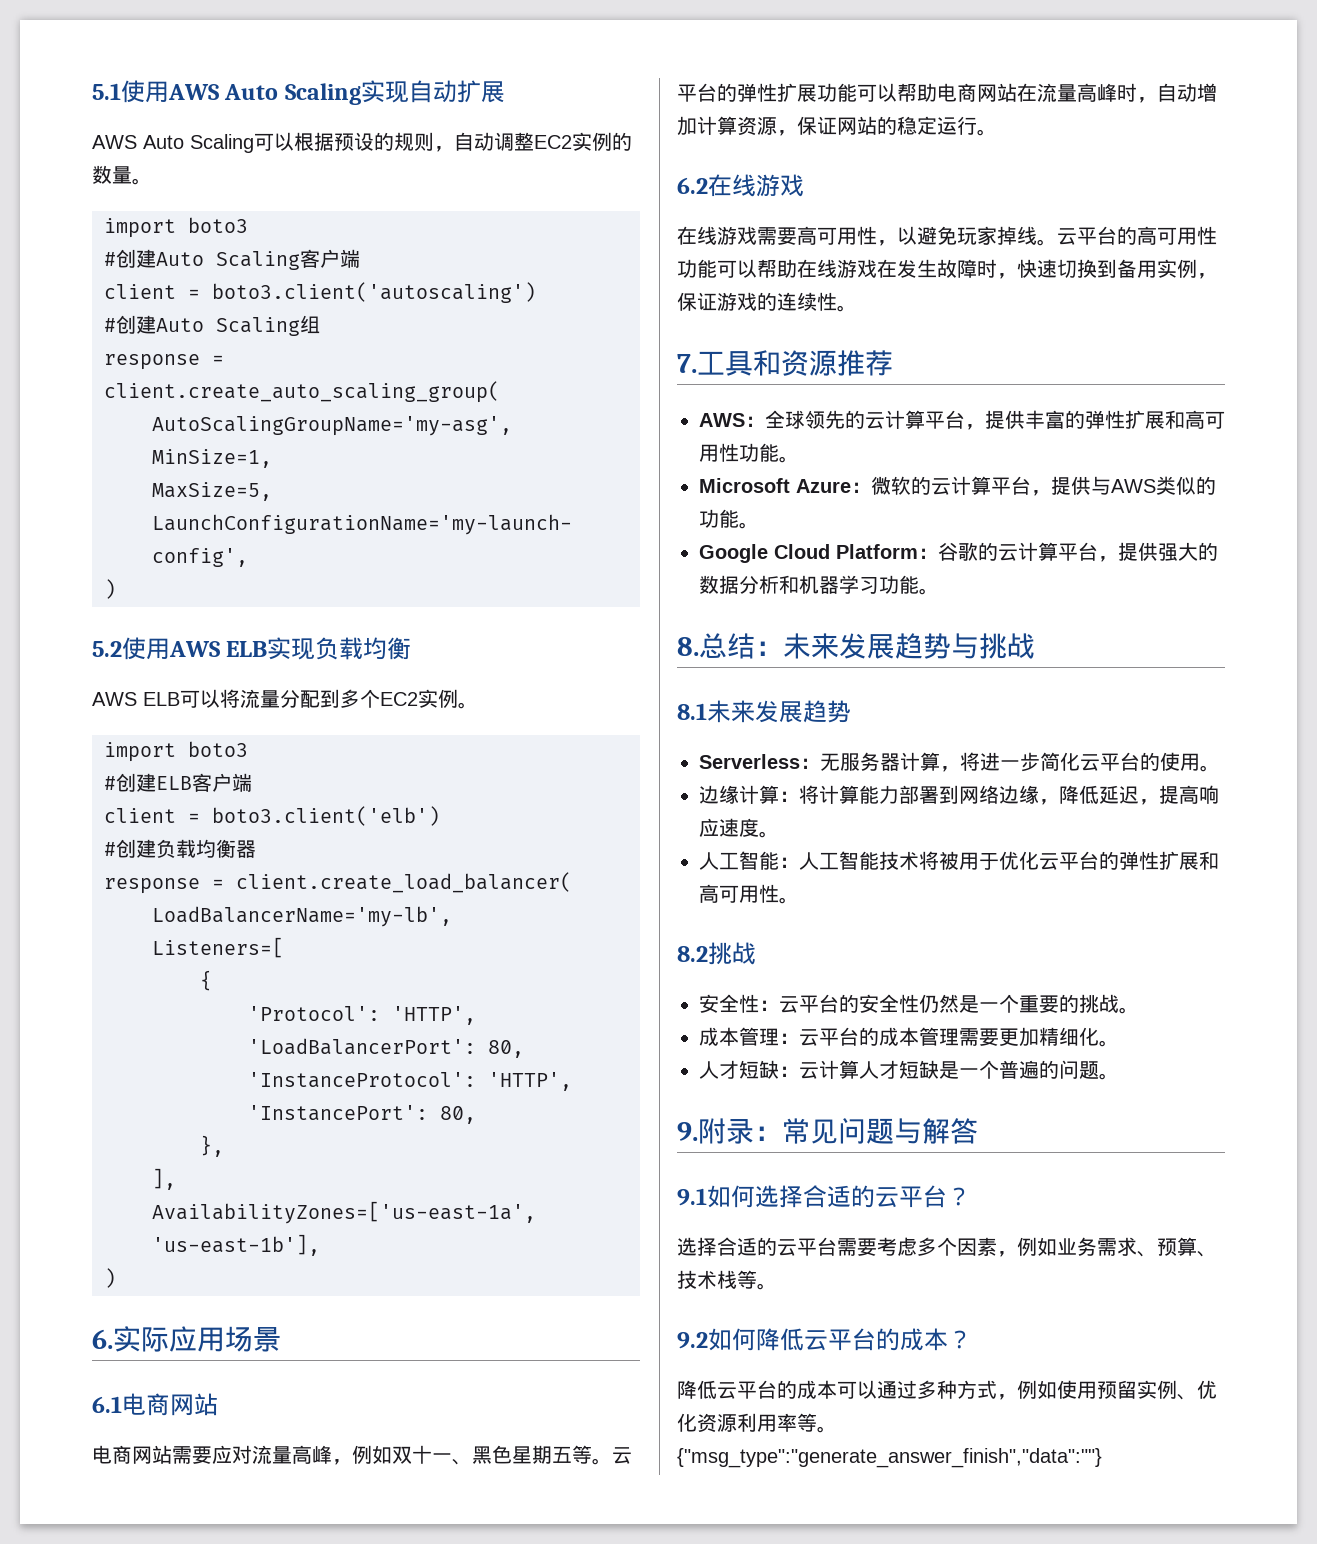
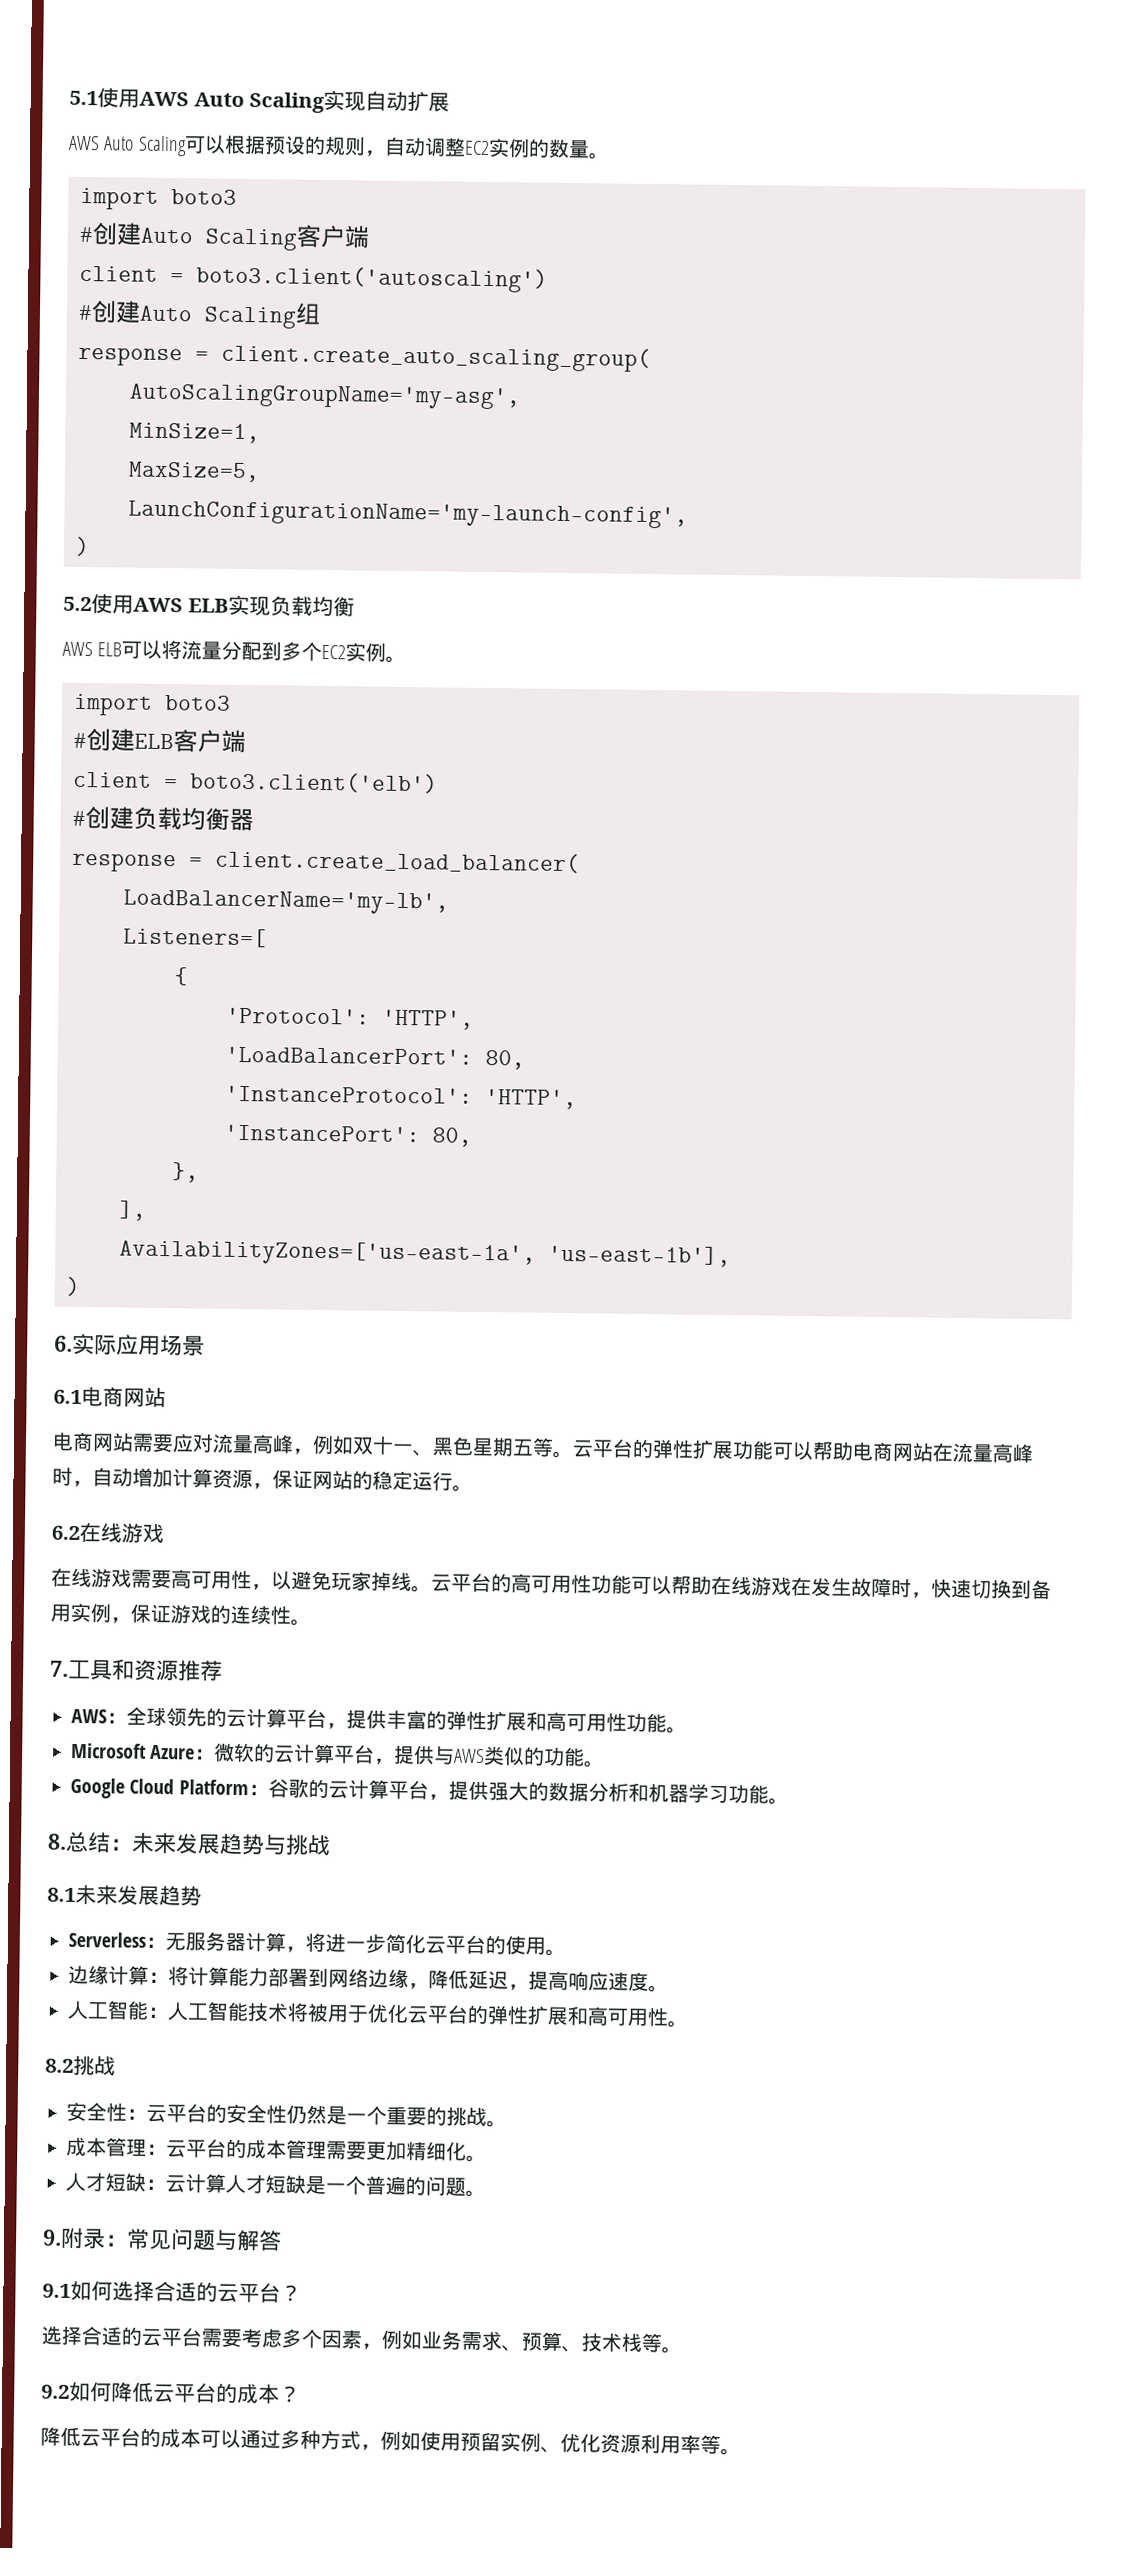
[677,1448,1102,1468] {"msg_type":"generate_answer_finish","data":""} -> (741, 2452) none

